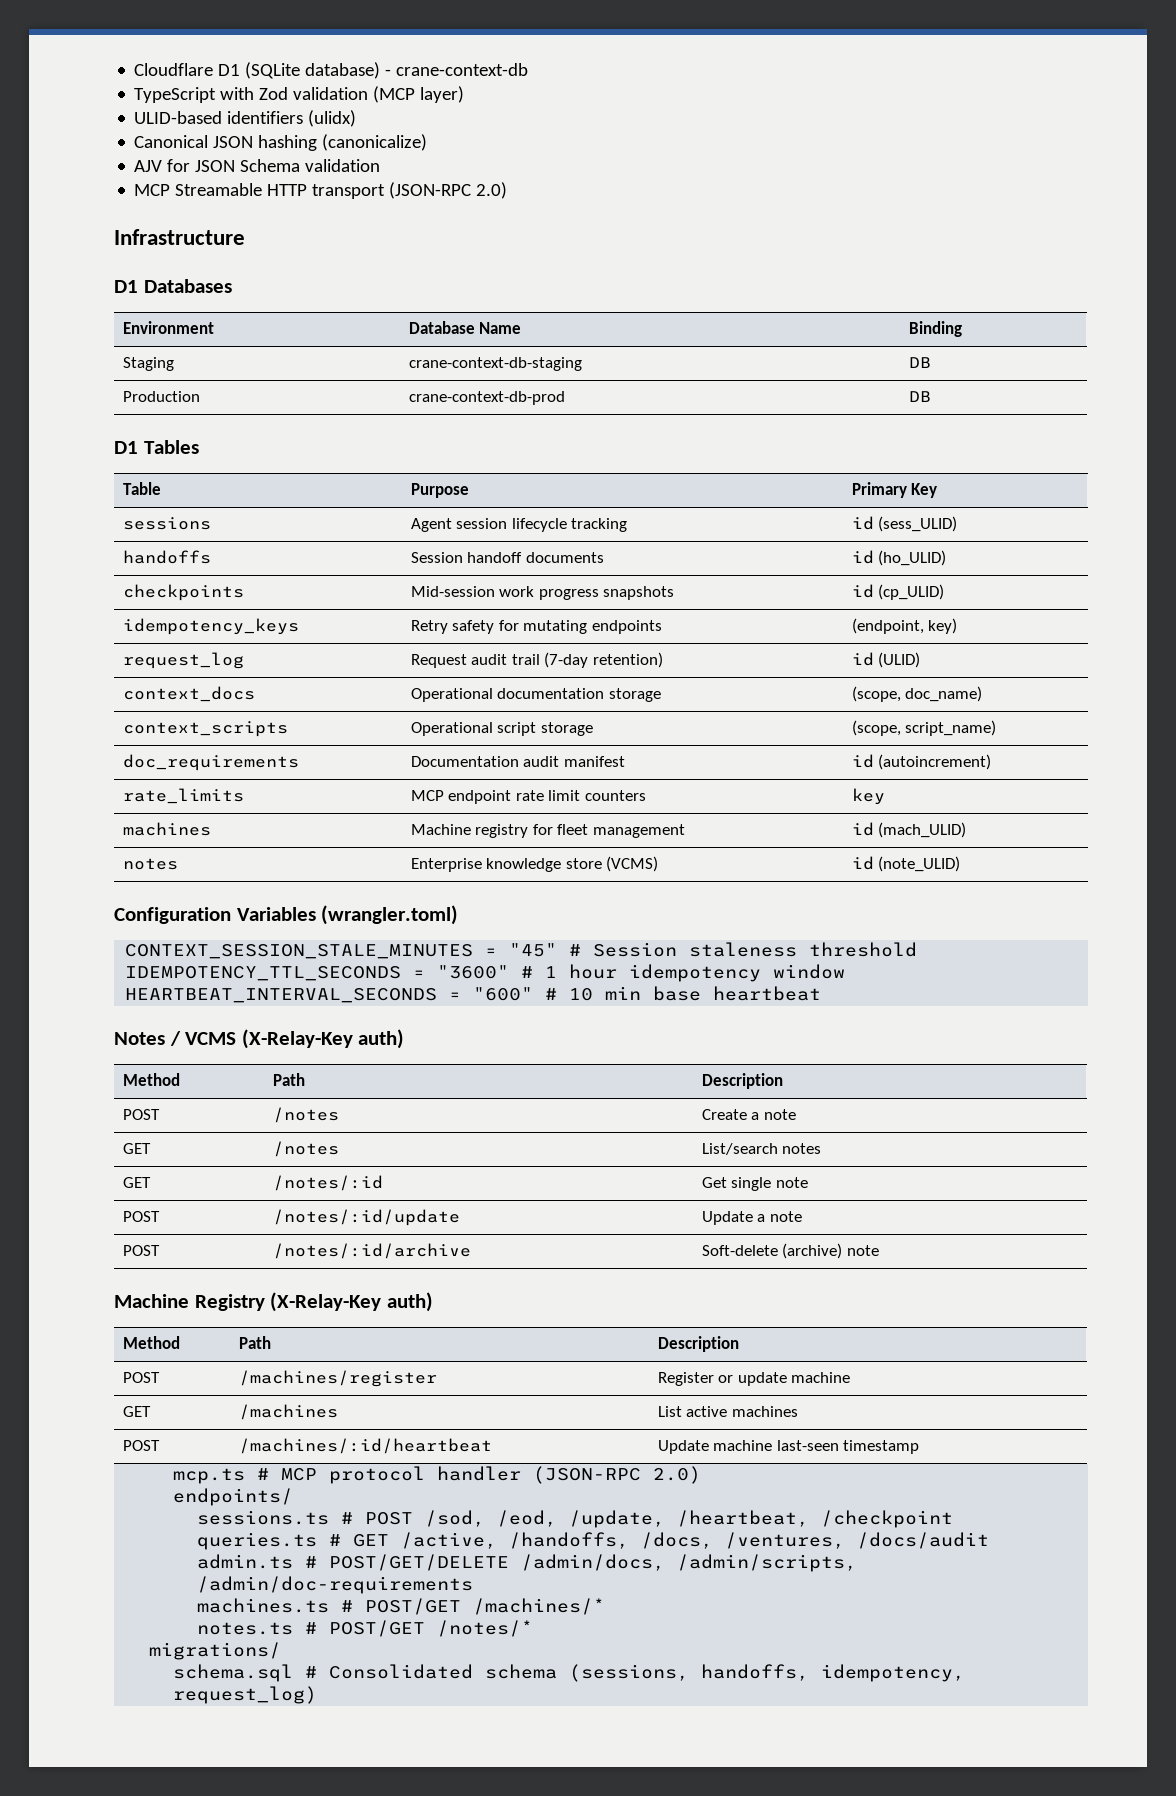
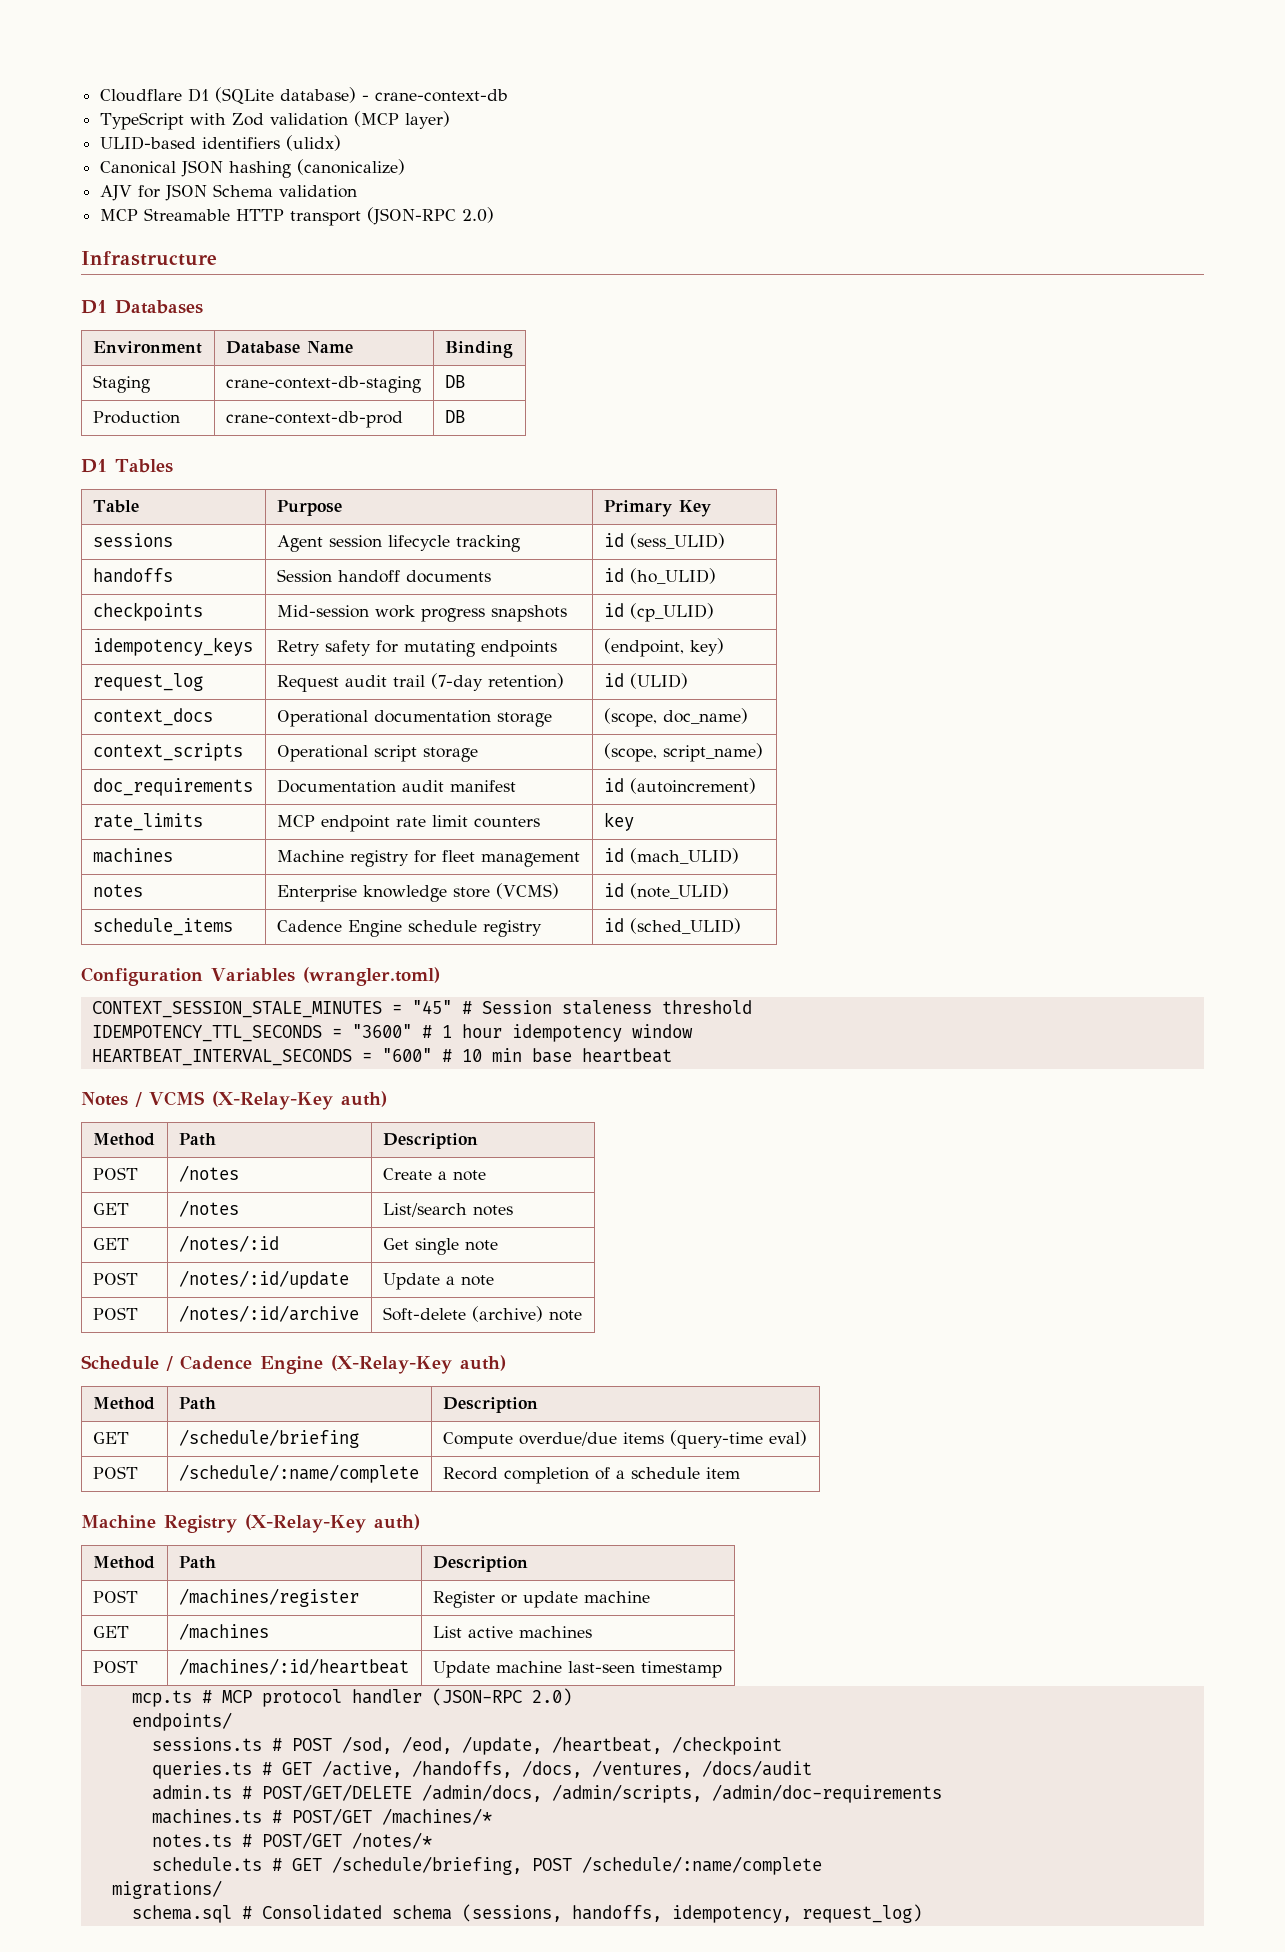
(961, 864) none -> [92,918,233,936] [276,920,542,937] [603,918,741,934] // schedule_items | Cadence Engine schedule registry | id (sched_ULID)
(879, 1250) none -> [81,1355,506,1374] [92,1397,155,1410] [178,1397,216,1410] [442,1397,538,1413] [92,1432,129,1444] [178,1429,359,1448] [442,1430,807,1449] [92,1466,138,1479] [178,1464,419,1483] [442,1467,740,1484] // Schedule / Cadence Engine (X-Relay-Key auth) // Method | Path | Description // GET | /schedule/briefing | Compute overdue/due items (query-time eval) // POST | /schedule/:name/complete | Record completion of a schedule item
(534, 1628) none -> [151,1856,822,1875] // schedule.ts # GET /schedule/briefing, POST /schedule/:name/complete

